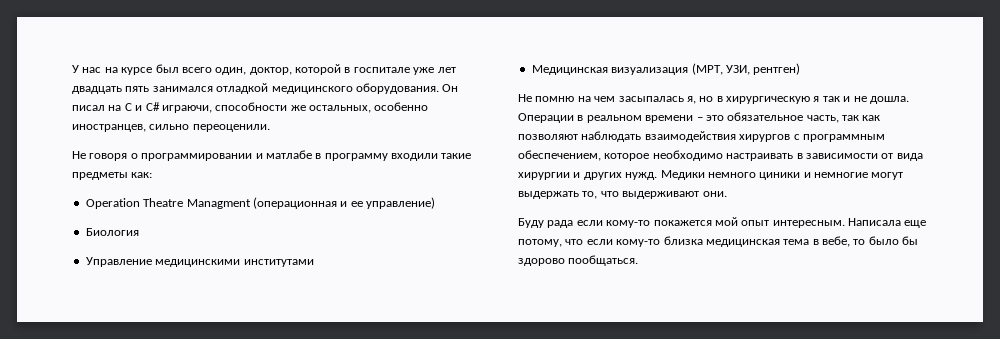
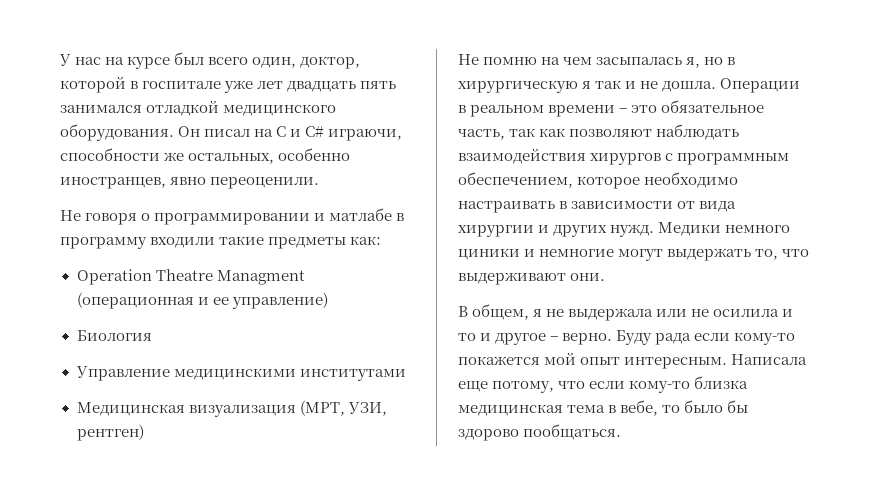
[149,124,190,130] сильно -> [170,177,207,185] явно
(727, 194) none -> [458,304,794,321] [458,333,613,345] В общем, я не выдержала или не осилила и то и другое – верно.

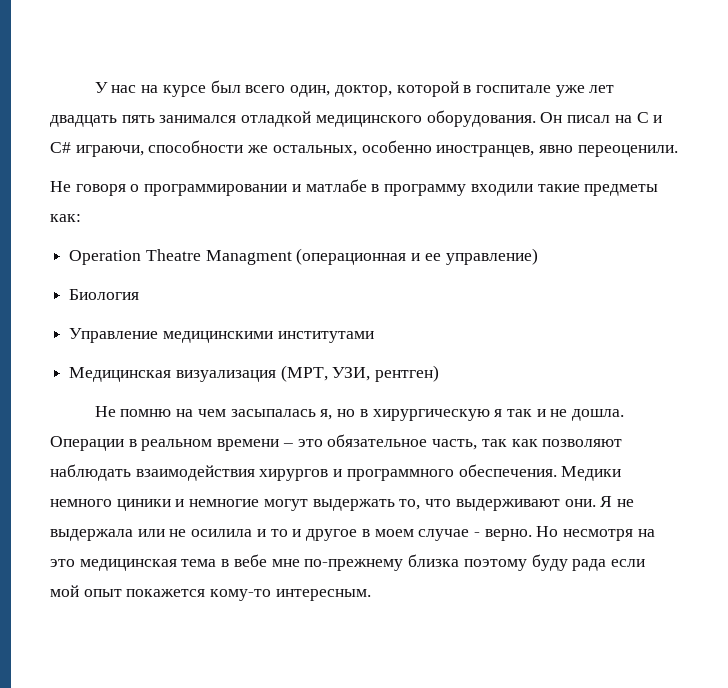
[665,153,790,165] [458,172,739,189] [458,201,737,213] [458,224,655,237] с программным обеспечением, которое необходимо настраивать в зависимости от вида хирургии и других нужд. -> [333,464,557,481] и программного обеспечения.
[458,304,543,320] // В общем, я -> [600,496,613,507] Я
[550,330,796,345] [458,352,808,369] [458,376,749,393] [458,400,749,416] [458,424,622,441] – верно. Буду рада если кому-то покажется мой опыт интересным. Написала еще потому, что если кому-то близка медицинская тема в вебе, то было бы здорово пообщаться. -> [361,526,655,541] [50,554,645,571] [50,585,371,601] в моем случае - верно. Но несмотря на это медицинская тема в вебе мне по-прежнему близка поэтому буду рада если мой опыт покажется кому-то интересным.

